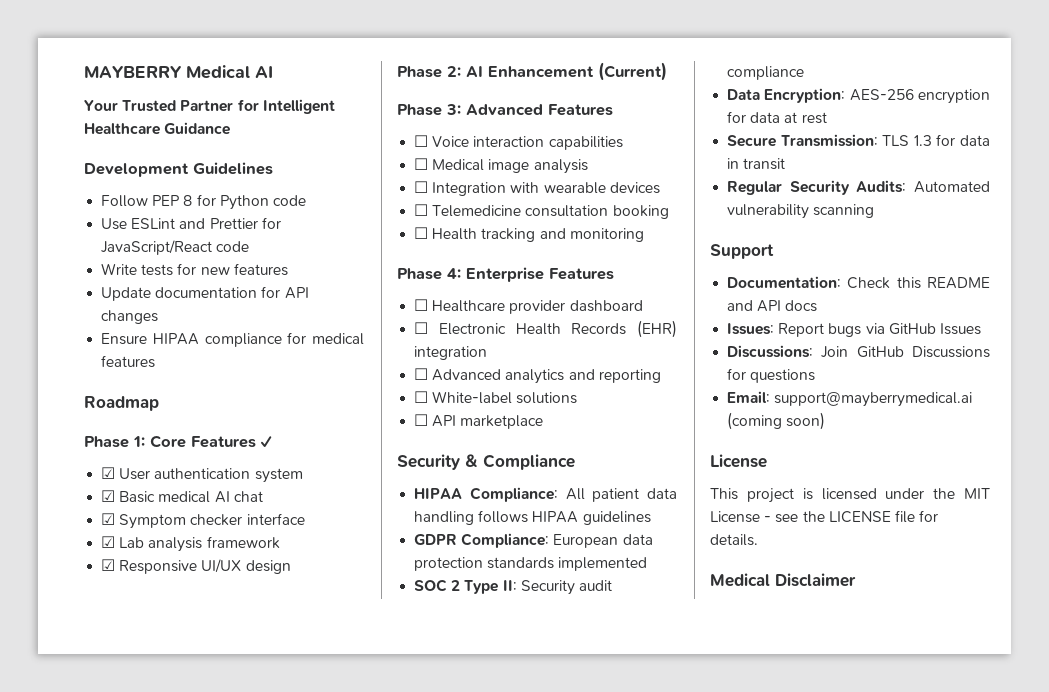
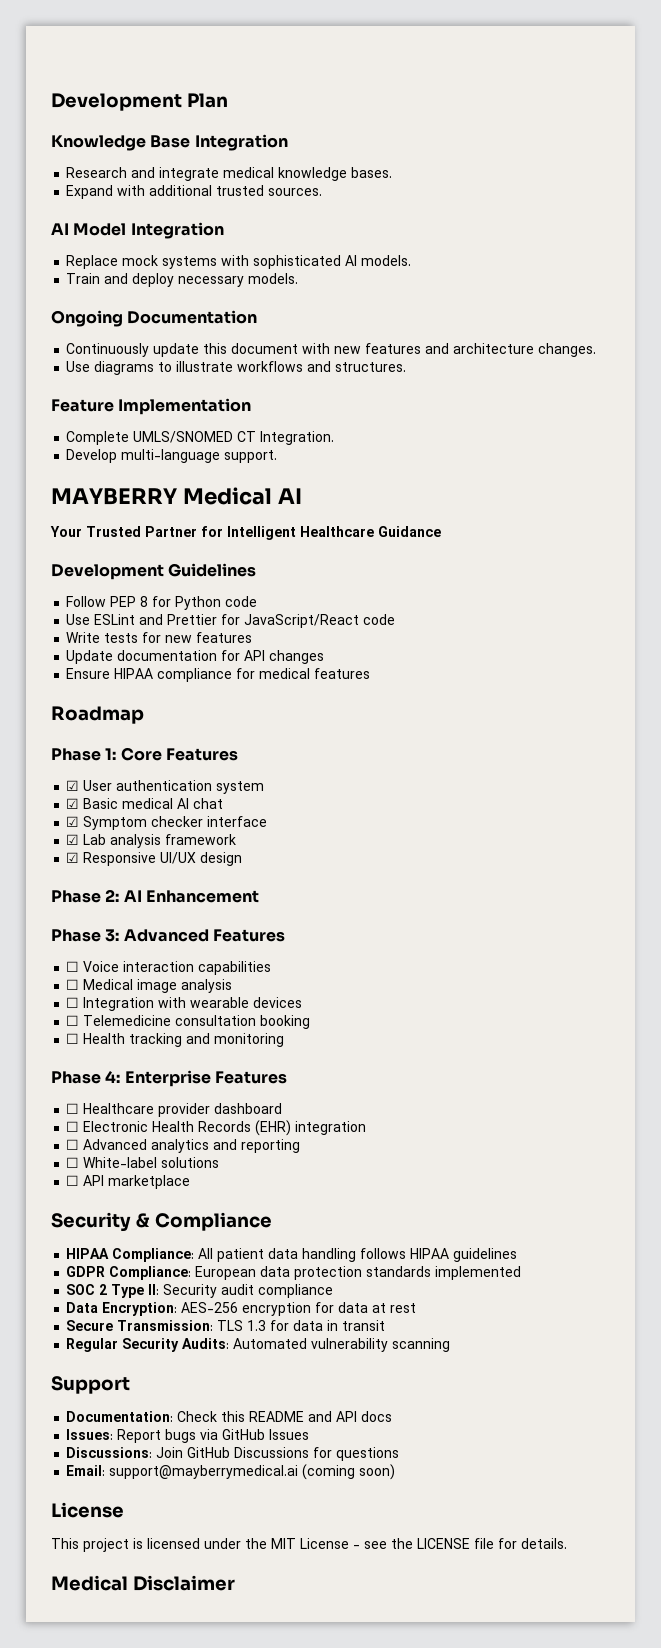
(84, 72) none -> [51,93,228,111] [51,134,288,151] [66,167,393,181] [66,185,323,199] [51,222,224,239] [66,255,412,269] [66,273,299,287] [51,310,258,327] [66,343,597,357] [66,361,407,375] [51,398,252,415] [66,431,335,445] [66,449,278,463] Development Plan // Knowledge Base Integration // Research and integrate medical knowledge bases. // Expand with additional trusted sources. // AI Model Integration // Replace mock systems with sophisticated AI models. // Train and deploy necessary models. // Ongoing Documentation // Continuously update this document with new features and architecture changes. // Use diagrams to illustrate workflows and structures. // Feature Implementation // Complete UMLS/SNOMED CT Integration. // Develop multi-language support. //
[261,436,272,448] ✓ -> (238, 754) none
[598,62,667,81] (Current) -> (259, 896) none

